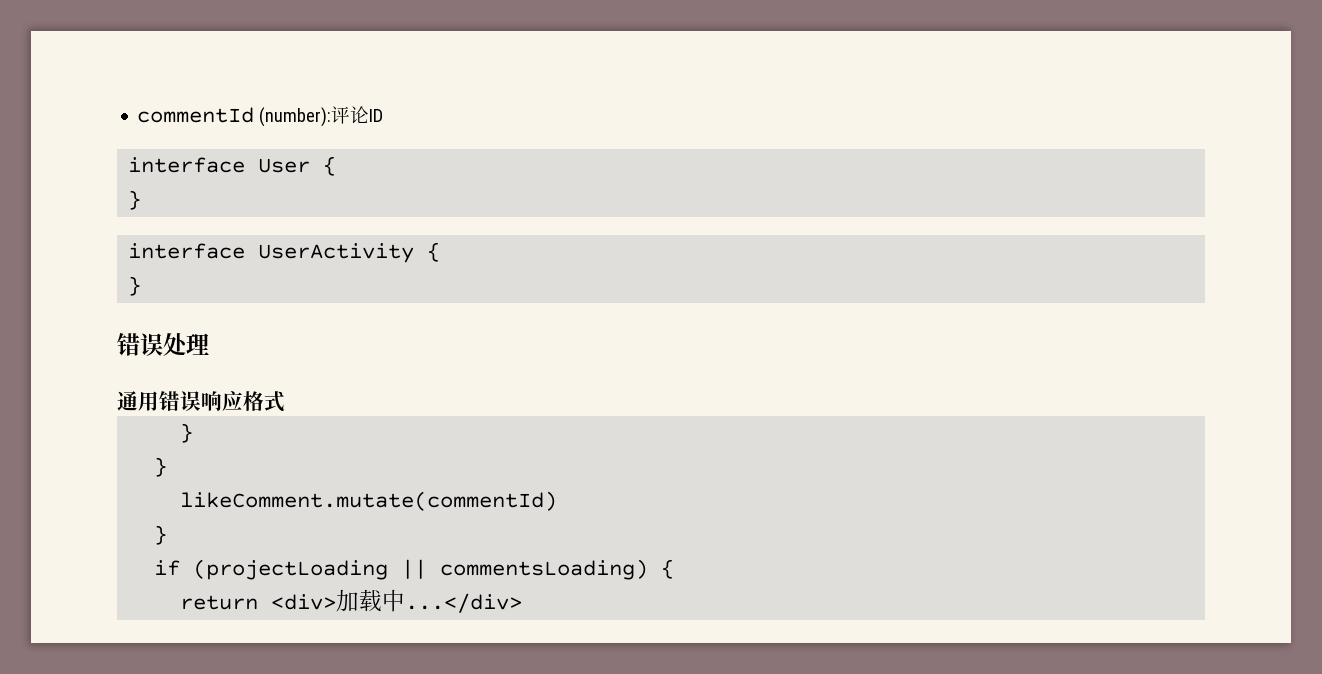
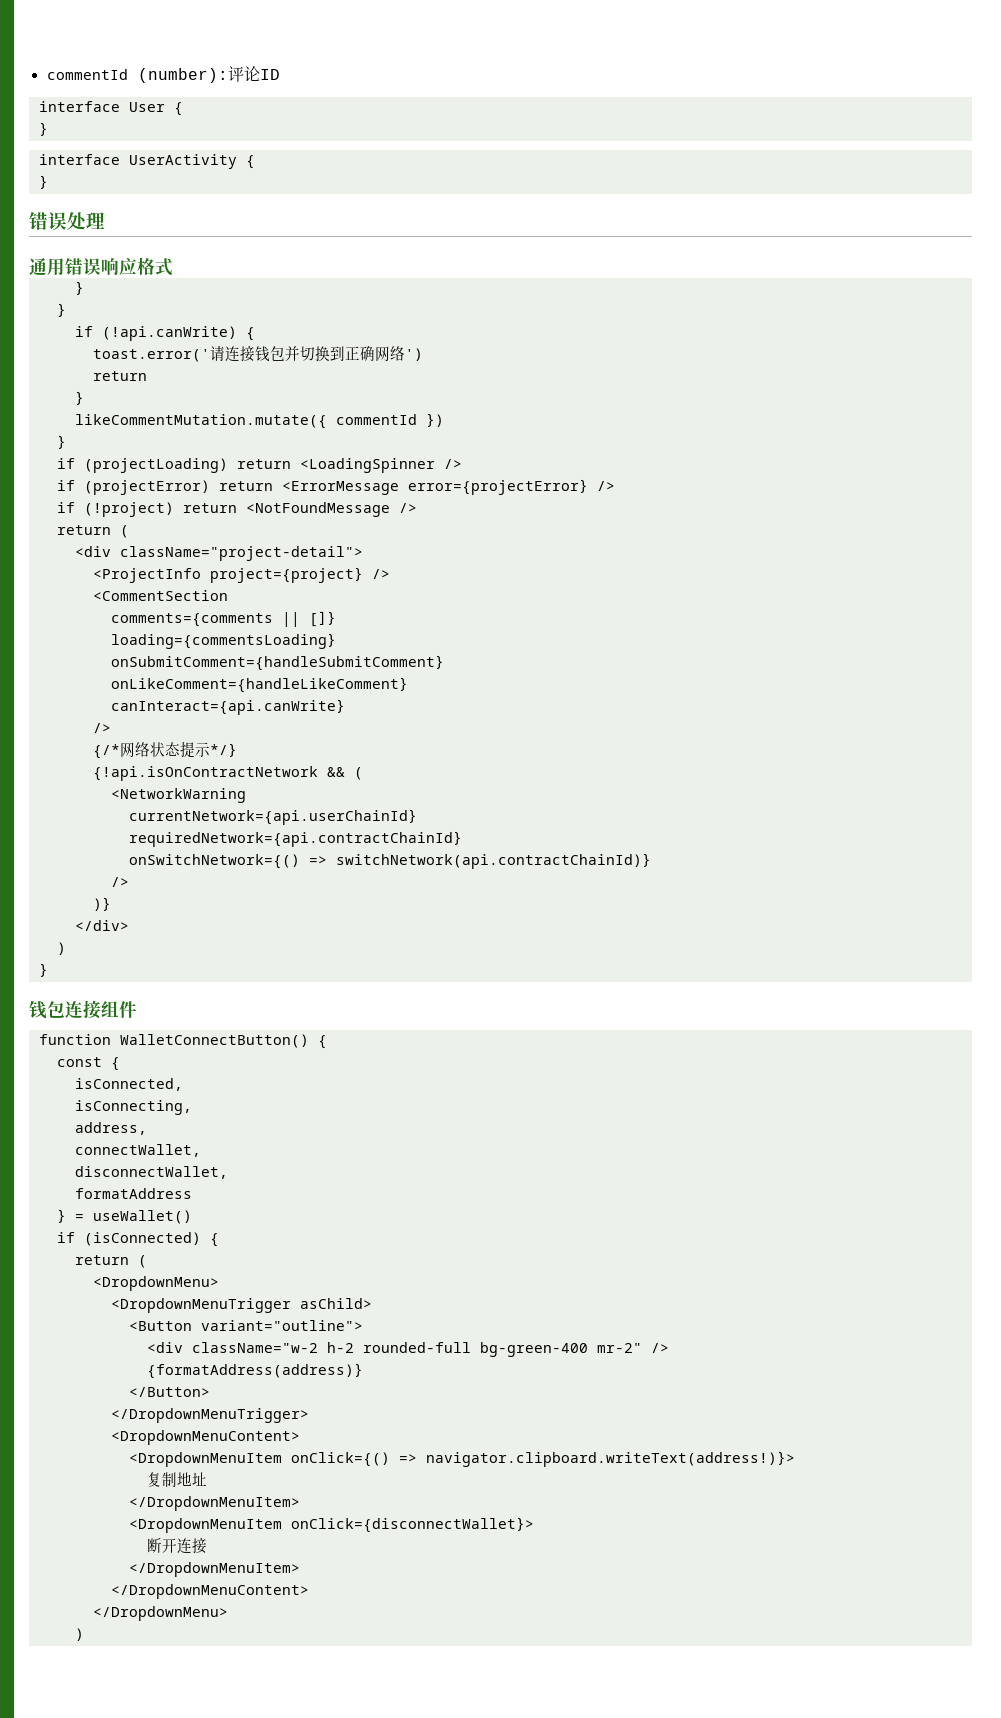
[180,491,558,511] [154,525,168,545] [154,559,675,580] [180,589,523,613] likeComment.mutate(commentId) // } // if (projectLoading || commentsLoading) { // return <div>加载中...</div> -> [74,326,255,341] [92,345,423,362] [92,371,147,381] [74,391,84,405] [74,413,444,429] [56,435,66,449] [56,458,462,473] [56,479,615,495] [56,502,417,517] [56,525,129,538] [74,546,363,561] [92,567,390,583] [92,590,228,601] [110,611,336,627] [110,633,336,649] [110,655,444,671] [110,677,408,693] [110,699,345,715] [92,723,111,733] [92,741,237,759] [92,766,363,781] [110,788,246,803] [128,809,417,825] [128,831,462,847] [128,853,651,869] [110,877,129,887] [92,897,111,911] [74,920,129,931] [56,942,66,955] [38,963,48,977] [29,1000,137,1019] [38,1034,327,1049] [56,1057,120,1071] [74,1078,183,1091] [74,1100,192,1115] [74,1122,147,1135] [74,1144,201,1157] [74,1166,228,1179] [74,1188,192,1199] [56,1209,192,1224] [56,1232,219,1247] [74,1255,147,1268] [92,1276,219,1291] [110,1298,372,1313] [128,1320,363,1331] [146,1342,669,1357] [146,1363,363,1379] [128,1387,210,1397] [110,1408,309,1423] [110,1430,300,1445] [128,1451,795,1467] [146,1472,207,1487] [128,1496,300,1511] [128,1517,534,1533] [146,1538,207,1554] [128,1562,300,1577] [110,1584,309,1599] [92,1606,228,1621] [74,1628,84,1641] if (!api.canWrite) { // toast.error('请连接钱包并切换到正确网络') // return // } // likeCommentMutation.mutate({ commentId }) // } // if (projectLoading) return <LoadingSpinner /> // if (projectError) return <ErrorMessage error={projectError} /> // if (!project) return <NotFoundMessage /> // return ( // <div className="project-detail"> // <ProjectInfo project={project} /> // <CommentSection // comments={comments || []} // loading={commentsLoading} // onSubmitComment={handleSubmitComment} // onLikeComment={handleLikeComment} // canInteract={api.canWrite} // /> // {/*网络状态提示*/} // {!api.isOnContractNetwork && ( // <NetworkWarning // currentNetwork={api.userChainId} // requiredNetwork={api.contractChainId} // onSwitchNetwork={() => switchNetwork(api.contractChainId)} // /> // )} // </div> // ) // } // 钱包连接组件 // function WalletConnectButton() { // const { // isConnected, // isConnecting, // address, // connectWallet, // disconnectWallet, // formatAddress // } = useWallet() // if (isConnected) { // return ( // <DropdownMenu> // <DropdownMenuTrigger asChild> // <Button variant="outline"> // <div className="w-2 h-2 rounded-full bg-green-400 mr-2" /> // {formatAddress(address)} // </Button> // </DropdownMenuTrigger> // <DropdownMenuContent> // <DropdownMenuItem onClick={() => navigator.clipboard.writeText(address!)}> // 复制地址 // </DropdownMenuItem> // <DropdownMenuItem onClick={disconnectWallet}> // 断开连接 // </DropdownMenuItem> // </DropdownMenuContent> // </DropdownMenu> // )

